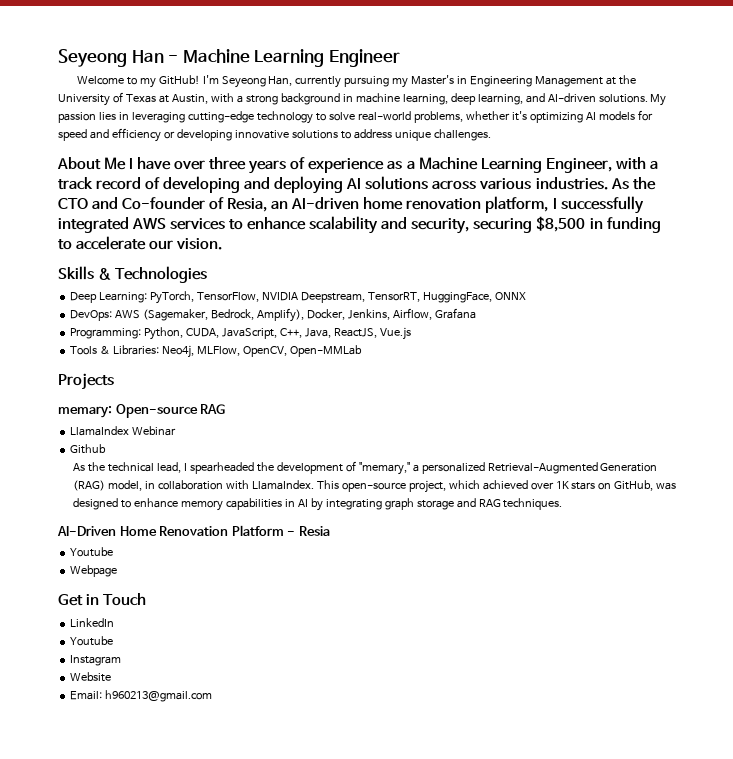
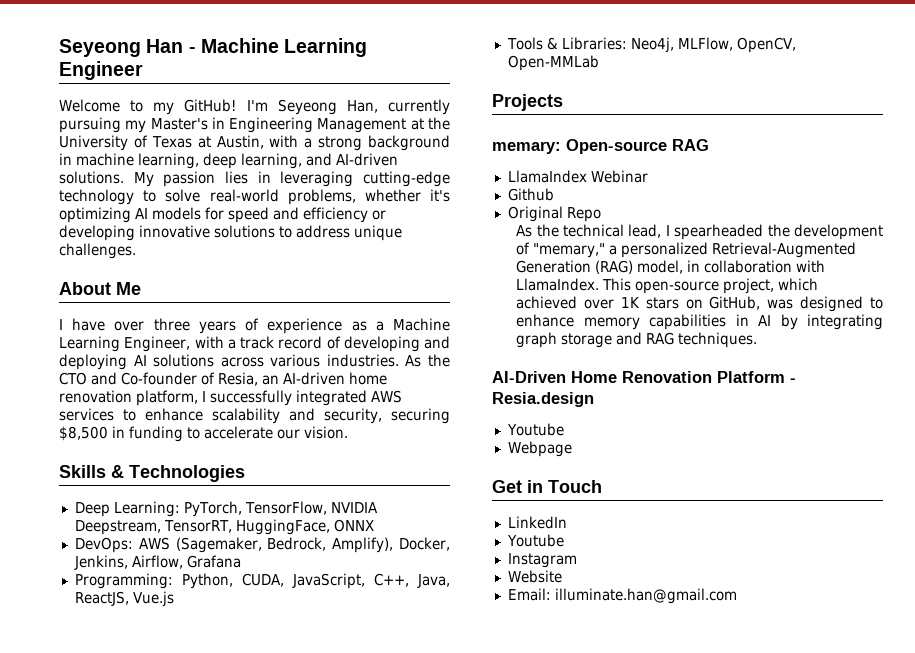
(127, 163) none -> (141, 288) //
(107, 449) none -> [507,206,601,222] // Original Repo
[298,526,330,536] Resia -> [492,392,594,407] Resia.design
[105,690,213,702] h960213@gmail.com -> [554,588,737,604] illuminate.han@gmail.com

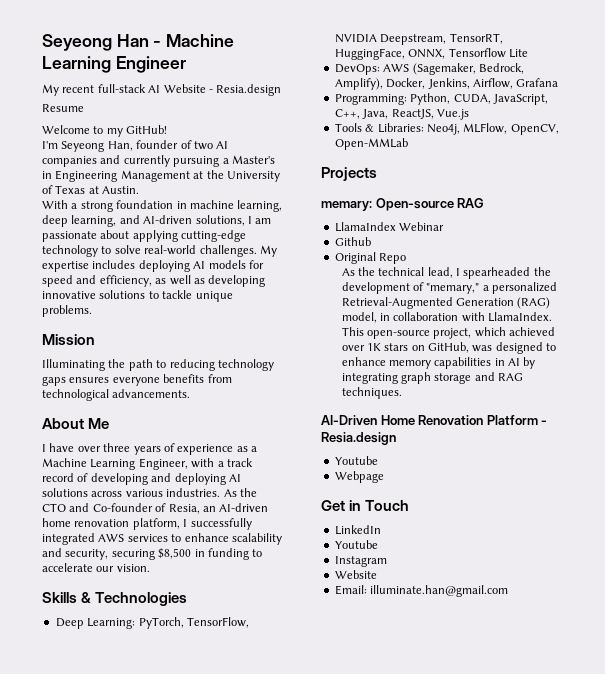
(143, 70) none -> [42,84,282,96] [42,104,84,112] // My recent full-stack AI Website - Resia.design // Resume
(237, 105) none -> (168, 129) //
(378, 106) none -> [136,140,229,150] [42,155,121,167] founder of two AI companies and
[125,120,147,133] my -> [222,158,229,164] a
[216,135,299,149] Austin, with -> [102,186,140,194] [42,200,68,209] Austin. // With
[368,135,450,151] background -> [116,200,174,209] foundation
[59,171,354,187] solutions. My passion lies in leveraging -> [195,215,272,226] [42,230,178,242] solutions, I am passionate about applying
[287,189,450,205] [59,207,131,223] problems, whether it's optimizing -> [199,245,277,257] [42,260,190,272] challenges. My expertise includes deploying
[303,207,386,223] [59,225,402,241] [59,243,136,259] efficiency or developing innovative solutions to address unique challenges. -> [99,275,266,287] [42,290,233,302] [42,305,92,317] [42,334,95,345] [42,359,274,371] [42,374,232,386] [42,389,191,401] efficiency, as well as developing innovative solutions to tackle unique problems. // Mission // Illuminating the path to reducing technology gaps ensures everyone benefits from technological advancements.
[333,519,374,532] ONNX -> [408,48,528,59] ONNX, Tensorflow Lite

